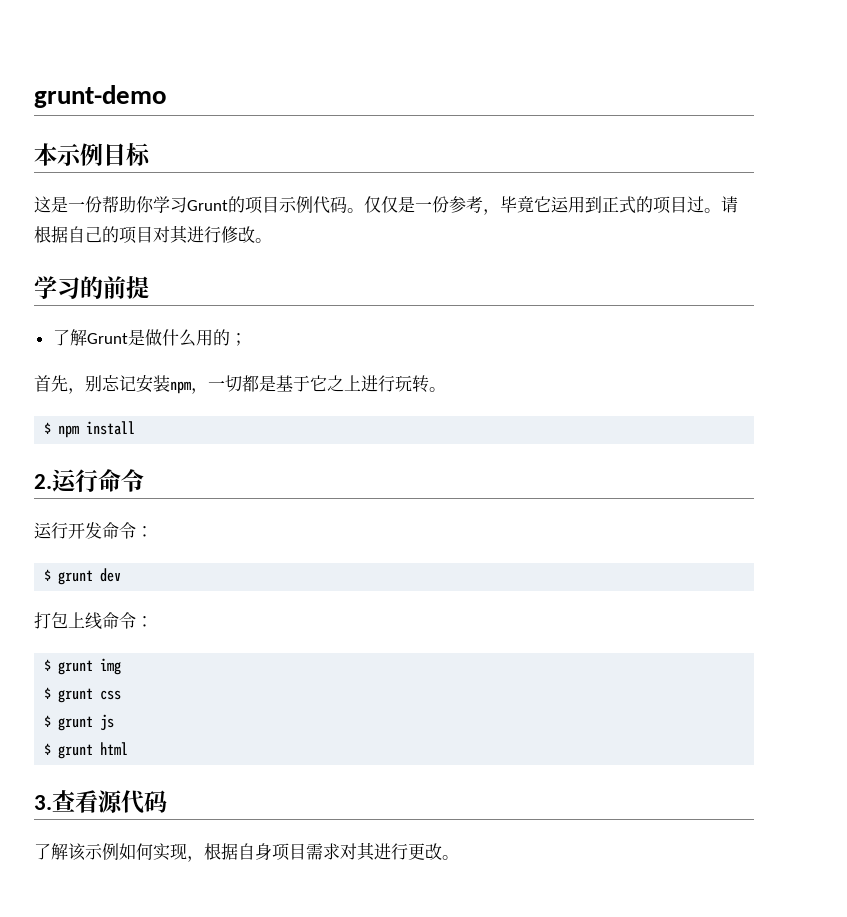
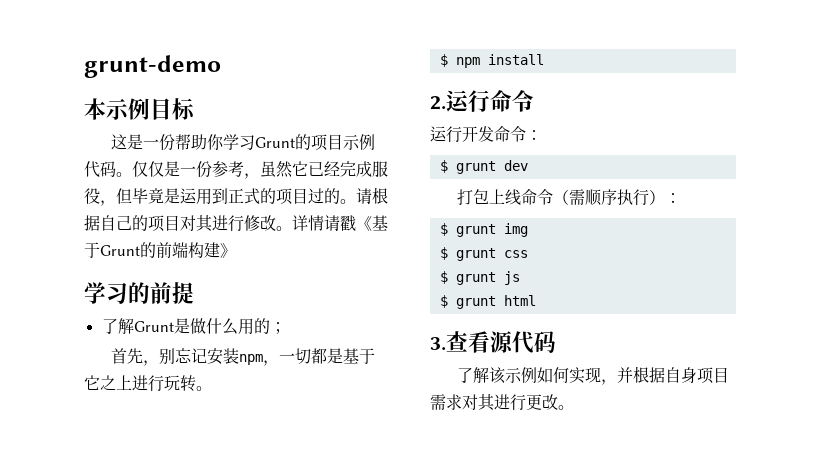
[500,196,551,213] 毕竟它 -> [260,161,388,178] [84,188,180,206] 虽然它已经完成服役，但毕竟是
(704, 204) none -> [324,188,340,204] 的
(272, 240) none -> [292,215,388,232] [84,242,236,258] 详情请戳《基于Grunt的前端构建》
(136, 620) none -> [553,189,666,206] （需顺序执行）
(204, 859) none -> [617,367,634,383] 并

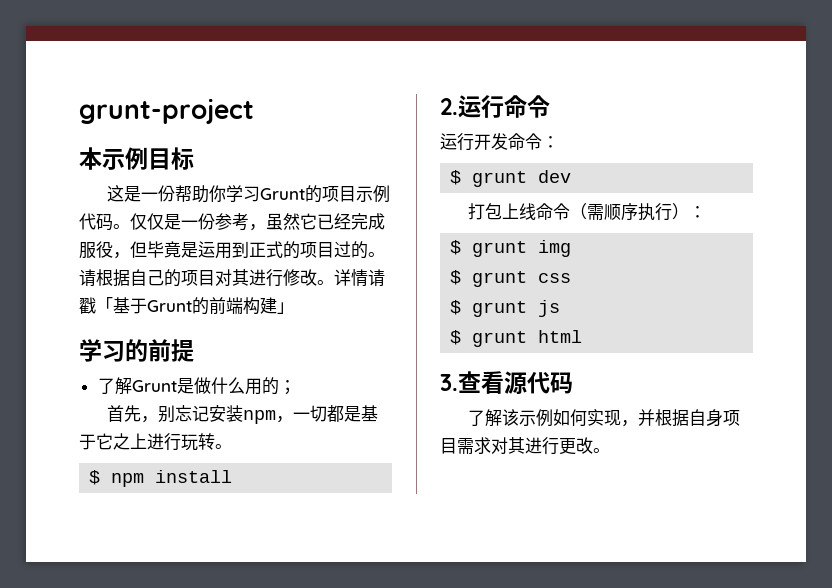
[84,55,221,78] grunt-demo -> [79,98,254,124] grunt-project
[356,216,372,231] 《 -> [96,297,113,312] 「
[220,243,236,258] 》 -> [277,302,294,314] 」

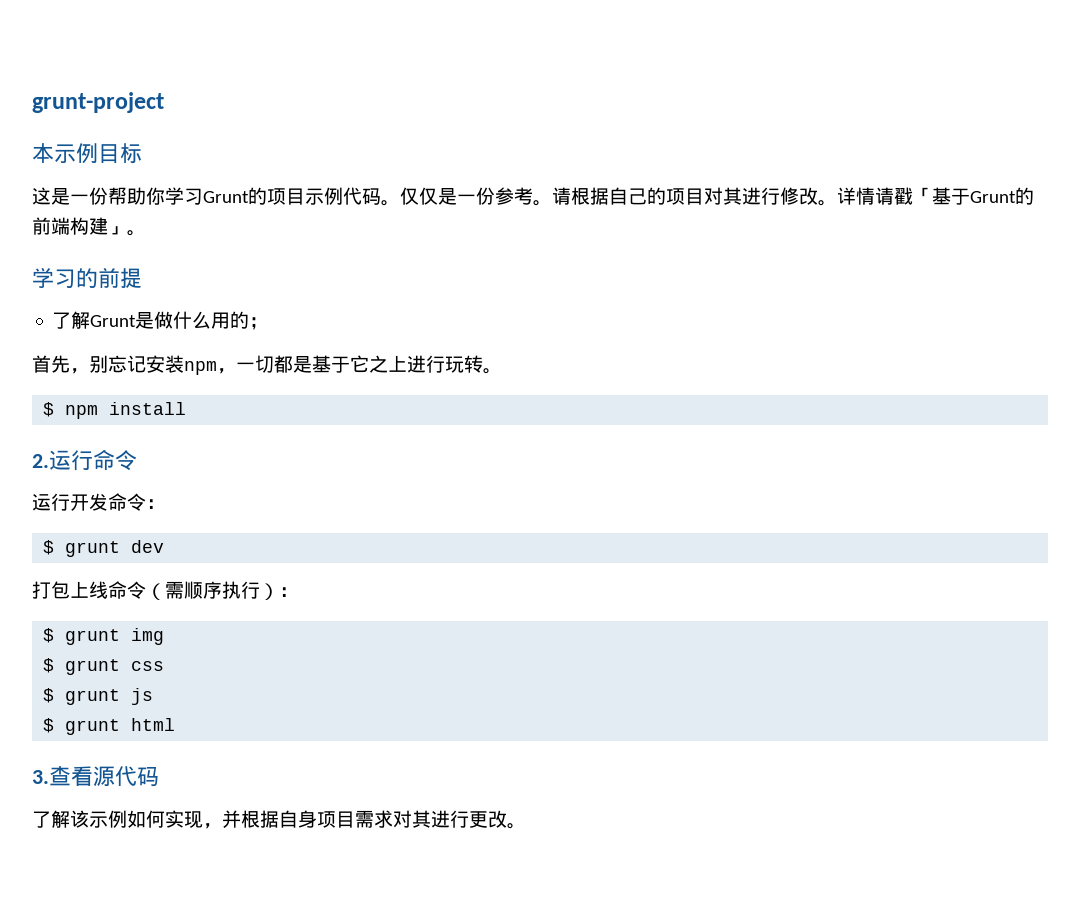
[249,213,385,231] [79,241,368,259] ，虽然它已经完成服役，但毕竟是运用到正式的项目过的 -> (533, 196) none
(294, 308) none -> [127,230,146,236] 。

